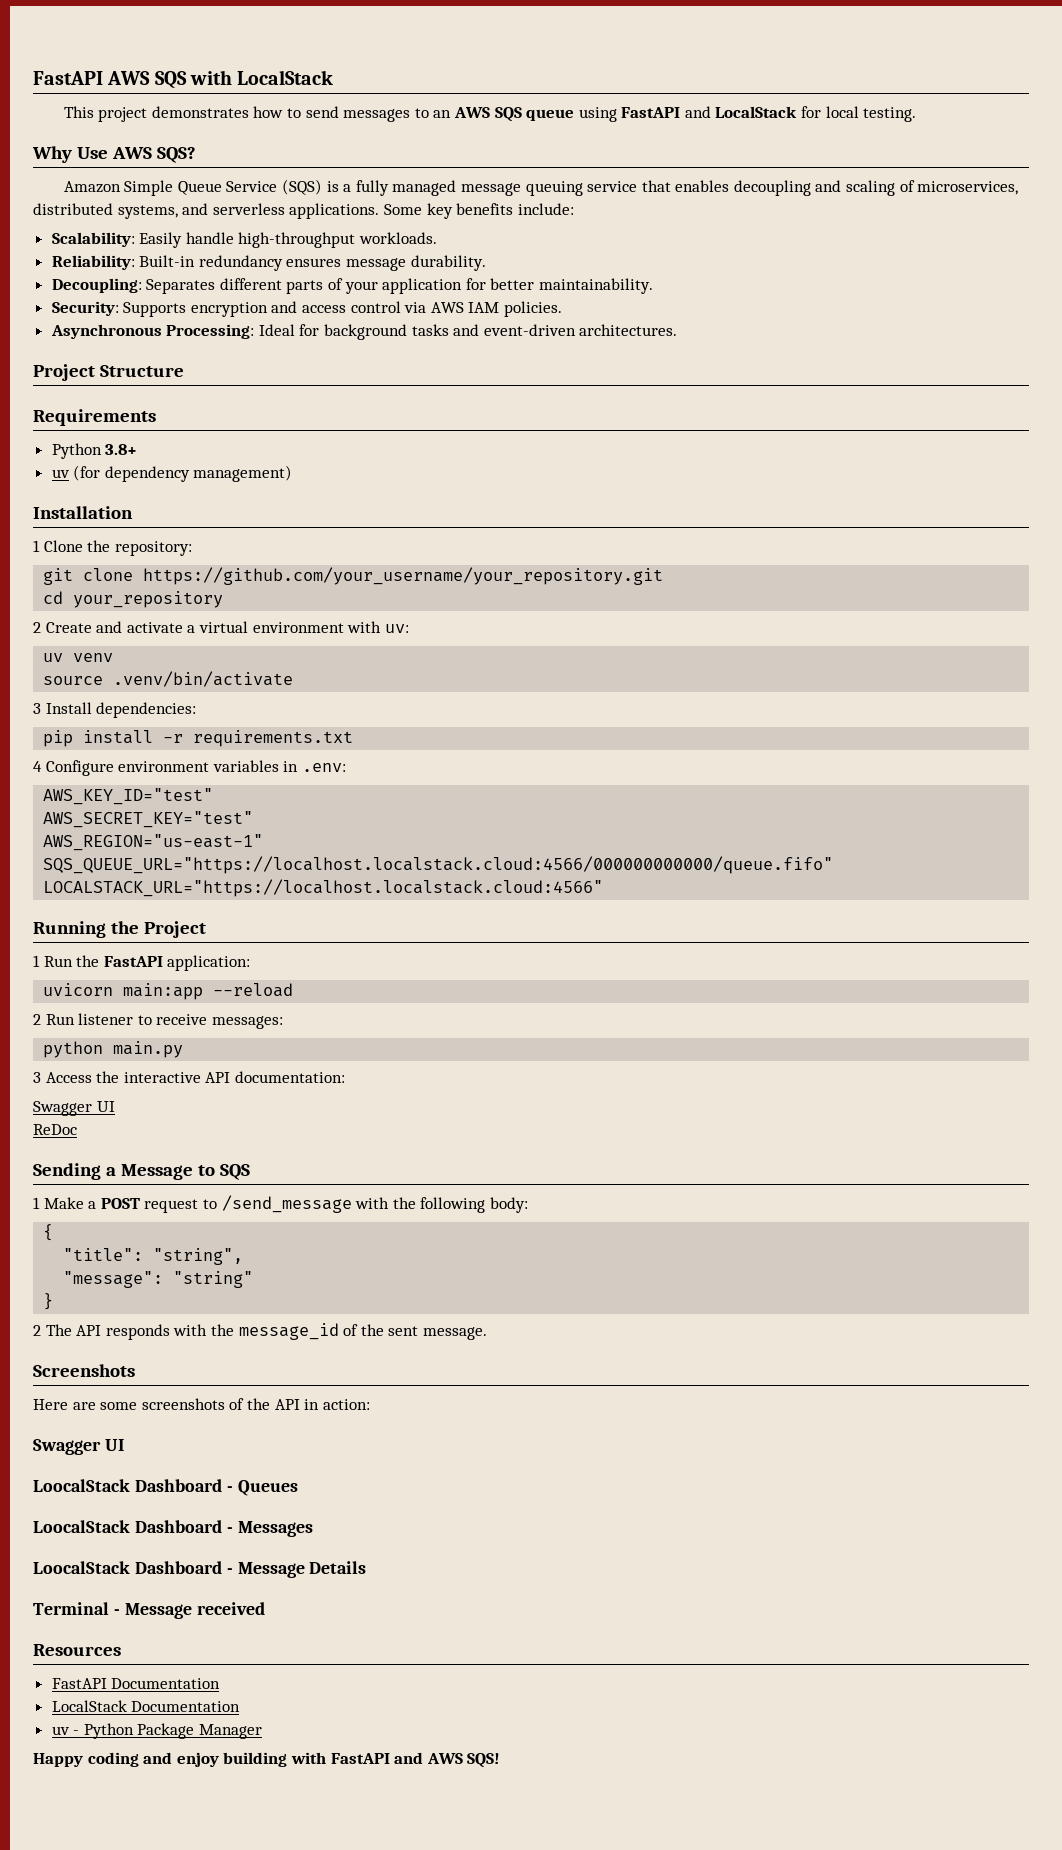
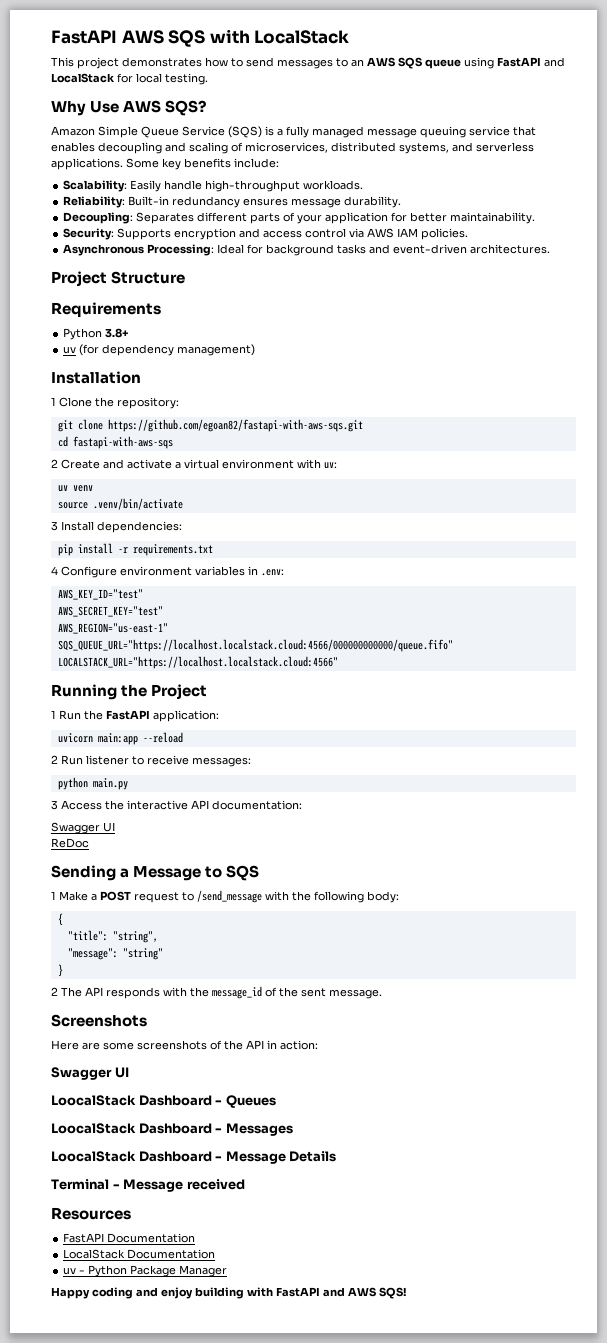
[143,567,664,585] https://github.com/your_username/your_repository.git -> [107,419,363,432] https://github.com/egoan82/fastapi-with-aws-sqs.git
[73,591,224,608] your_repository -> [72,436,173,449] fastapi-with-aws-sqs

